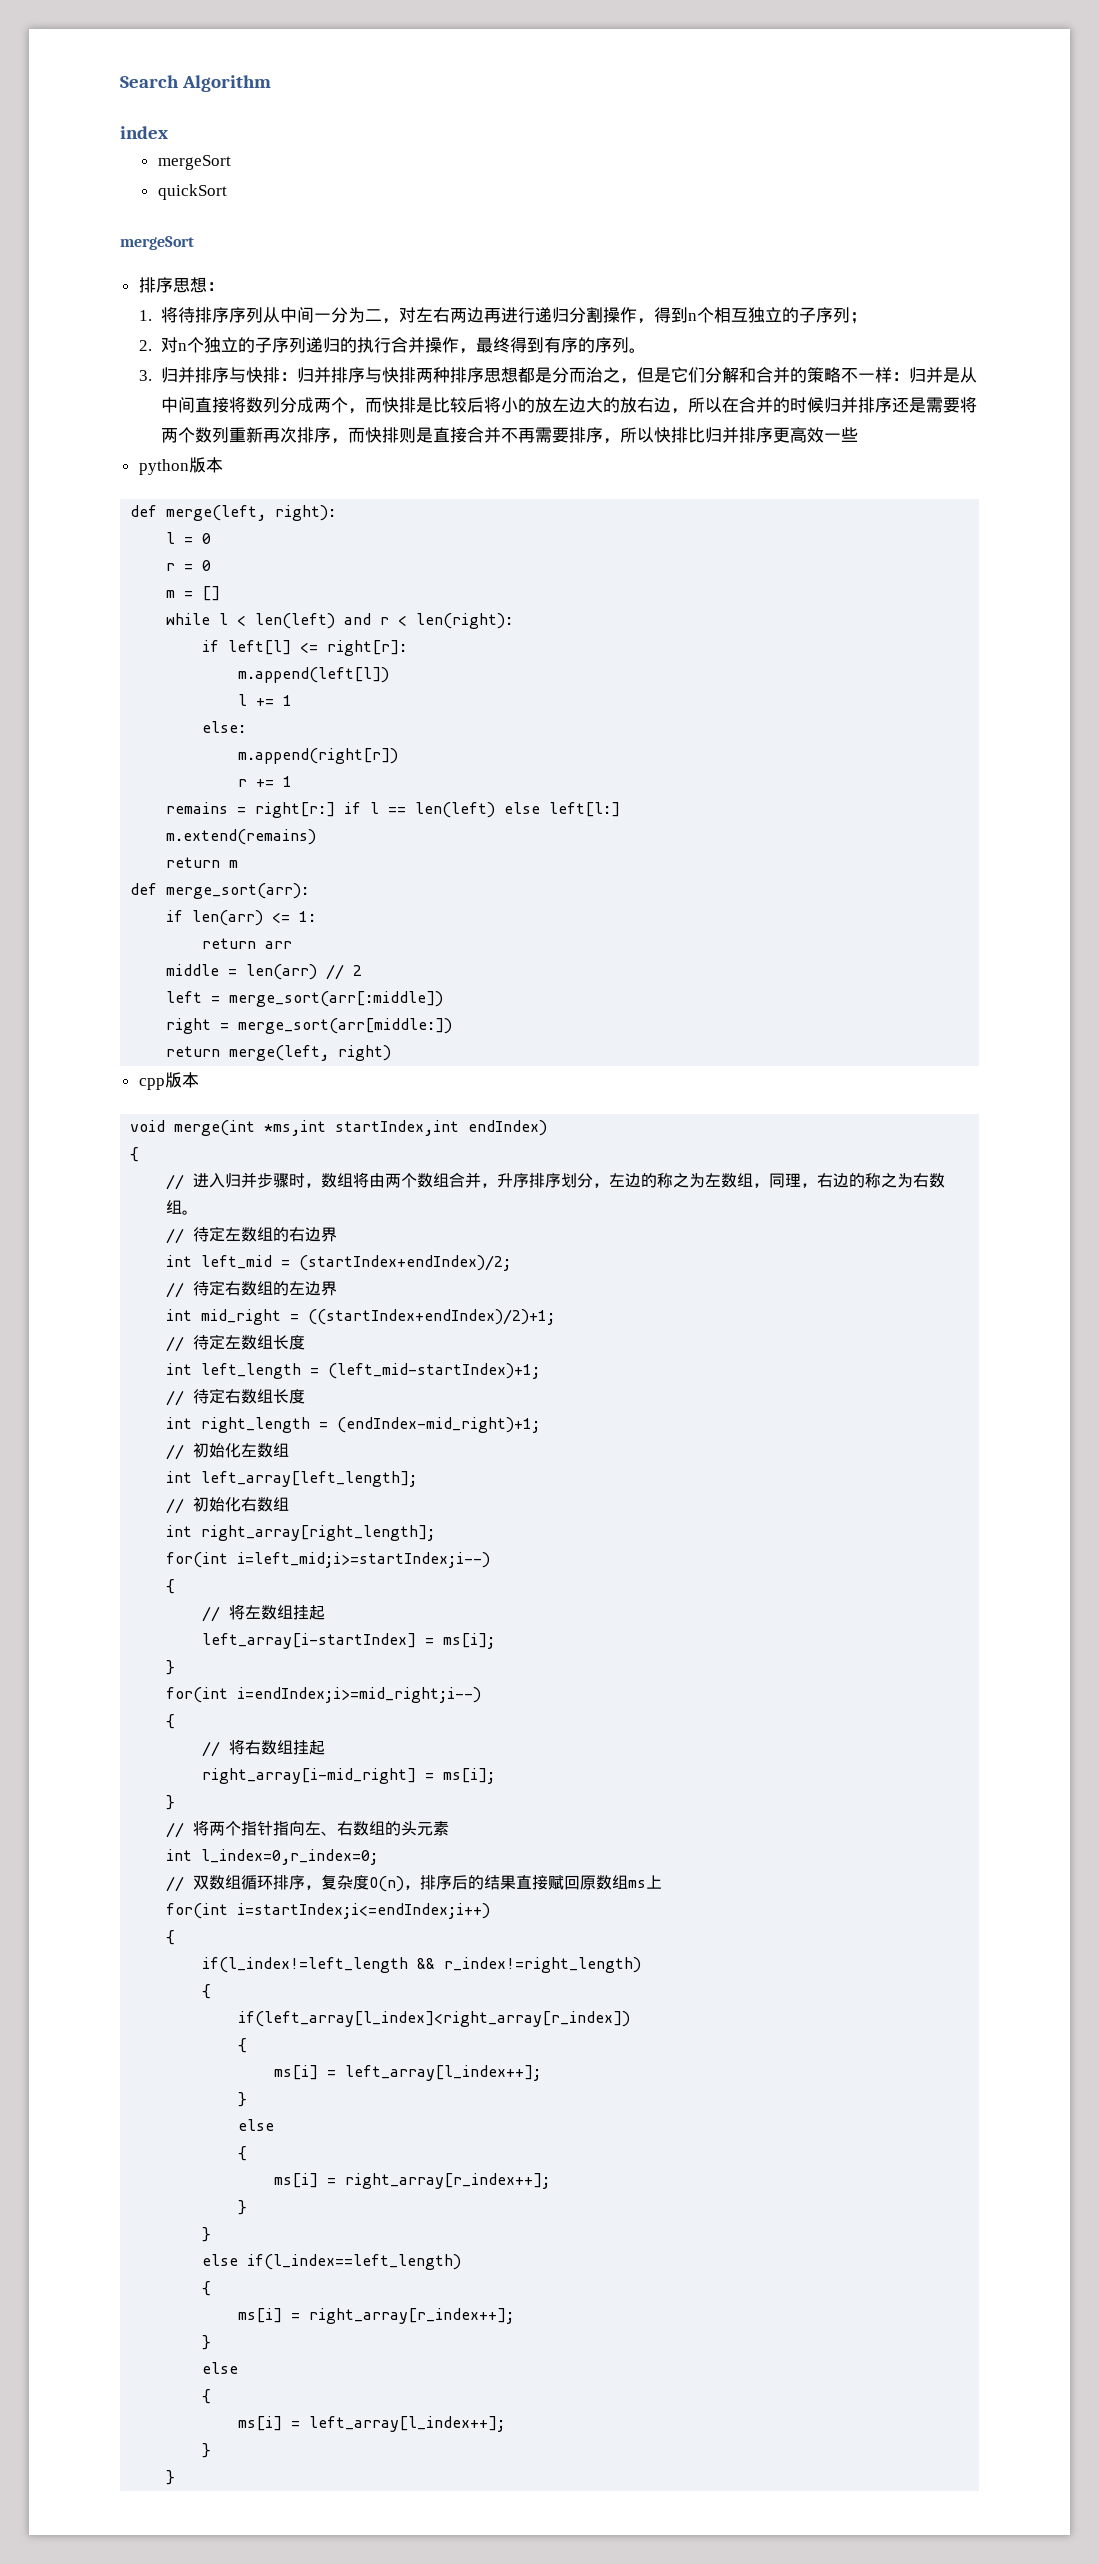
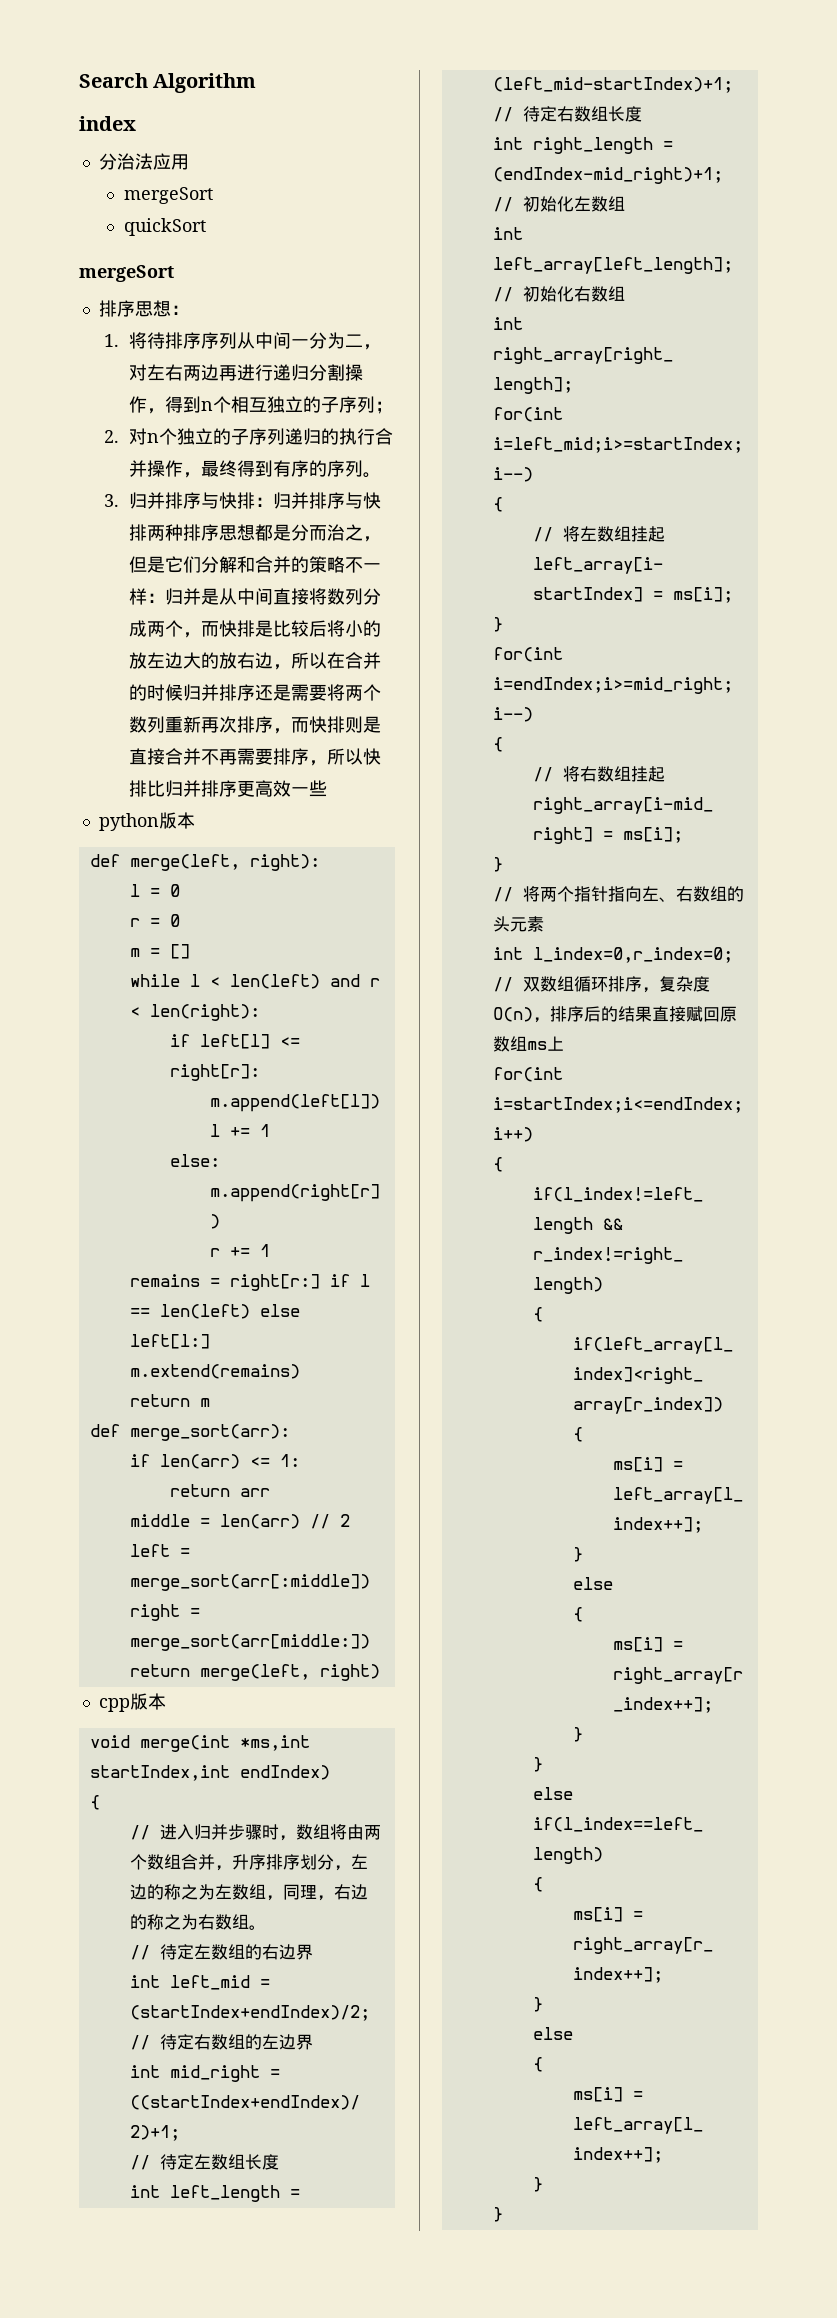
(168, 132) none -> [98,153,189,170] // 分治法应用

